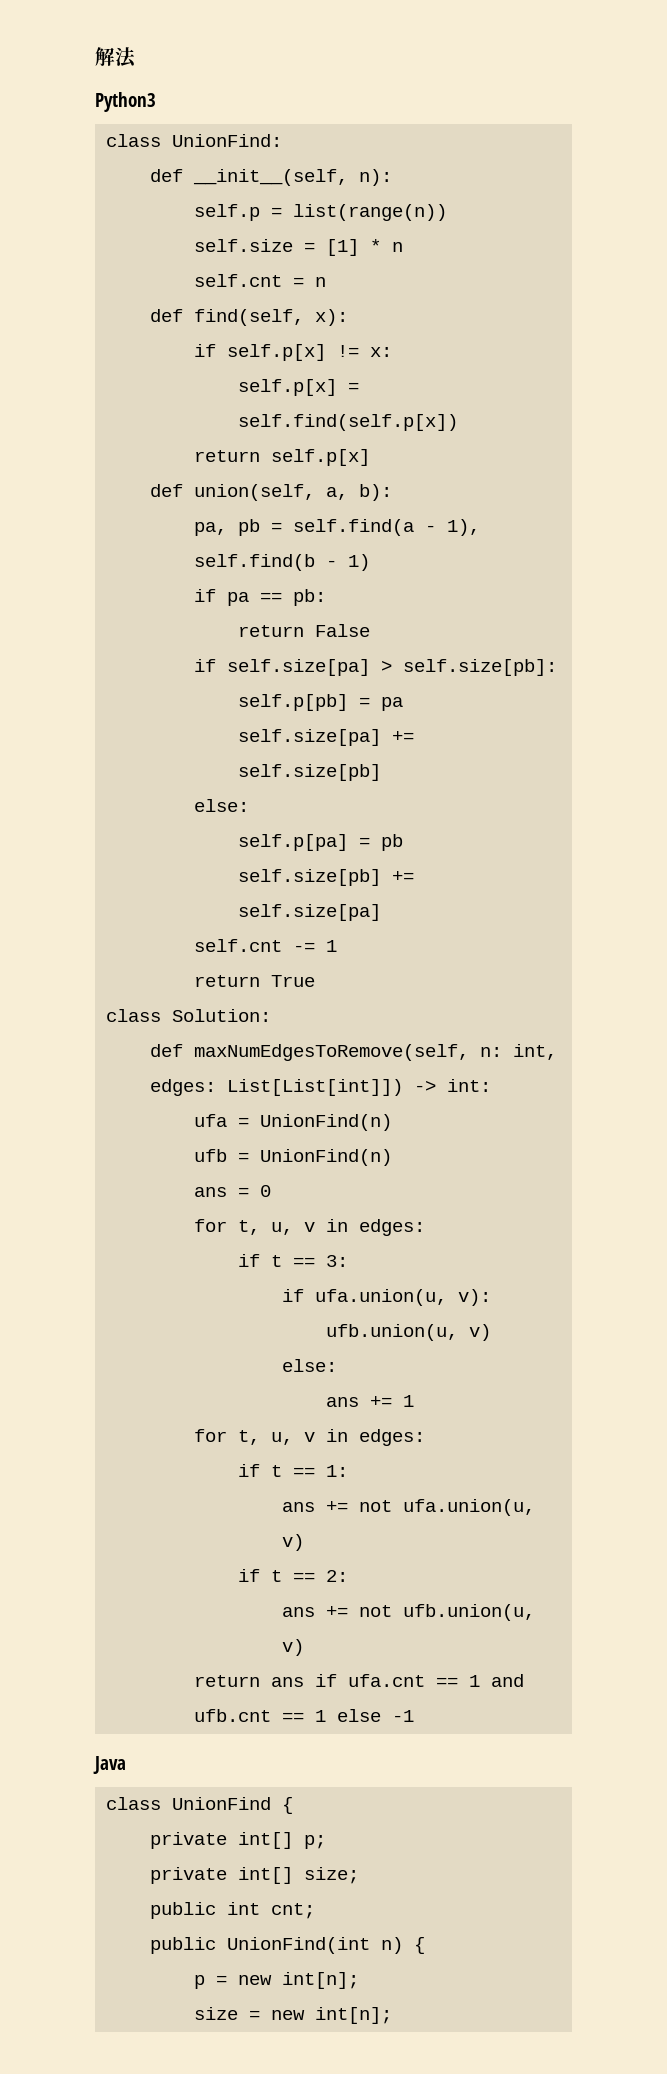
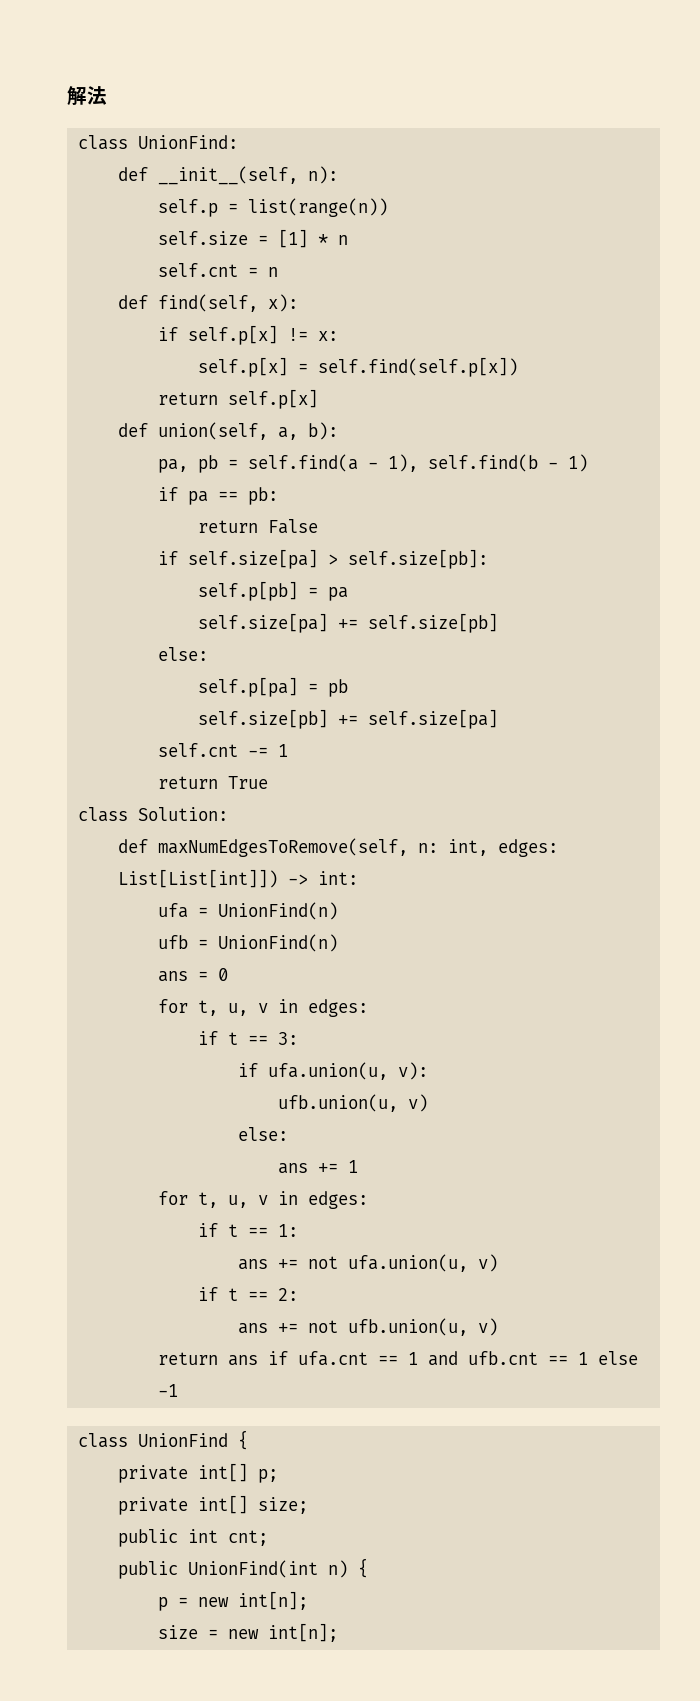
[95,92,156,112] // Python3 -> (107, 95) none
[93,1756,126,1774] // Java -> (178, 1390) none

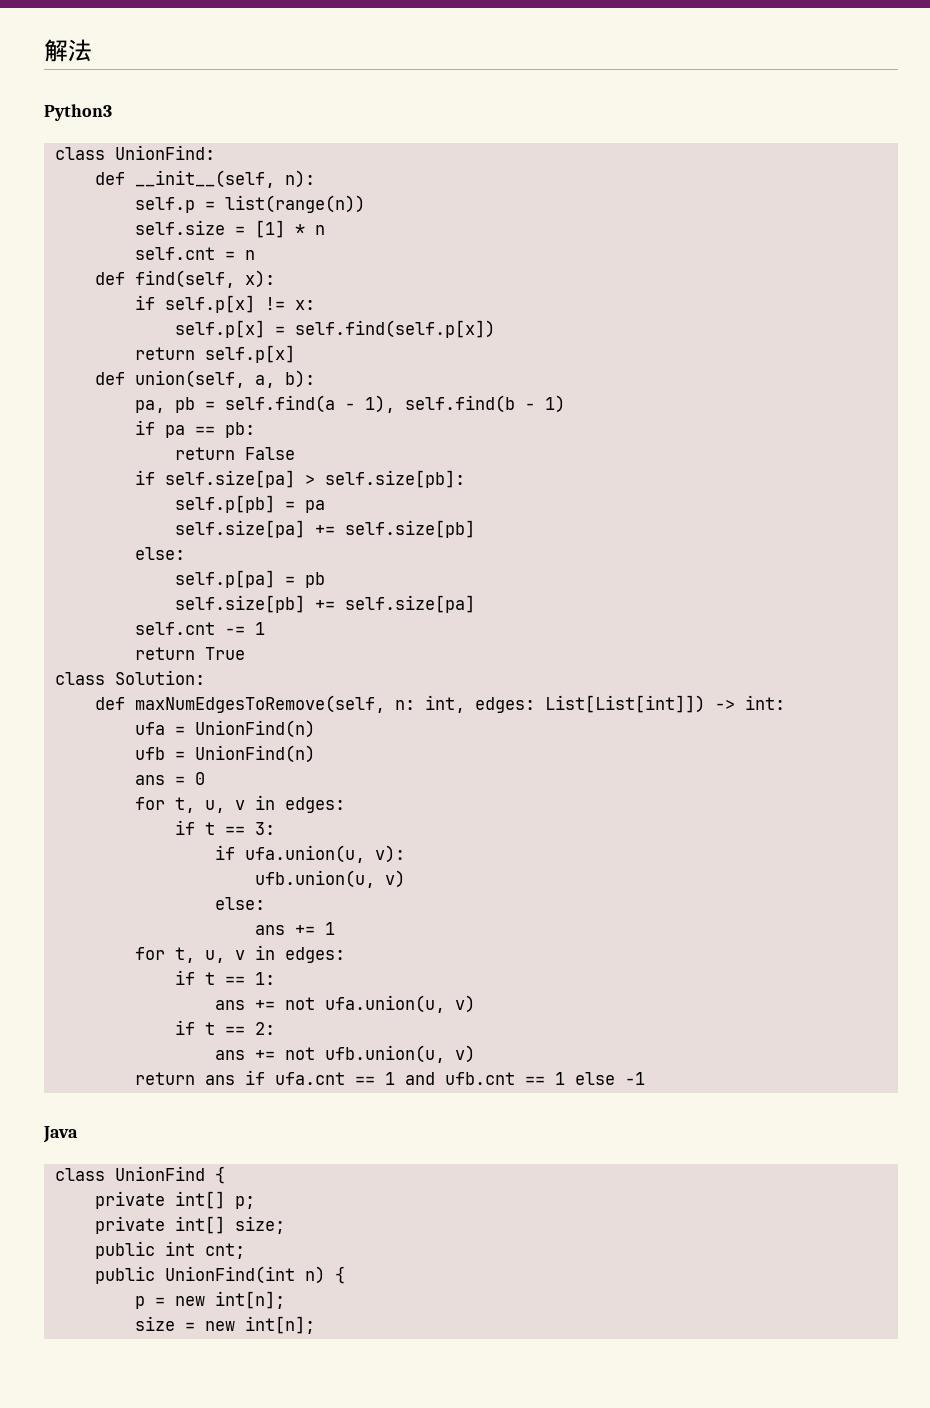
(107, 95) none -> [44,104,112,121] // Python3
(178, 1390) none -> [43,1126,78,1143] // Java

